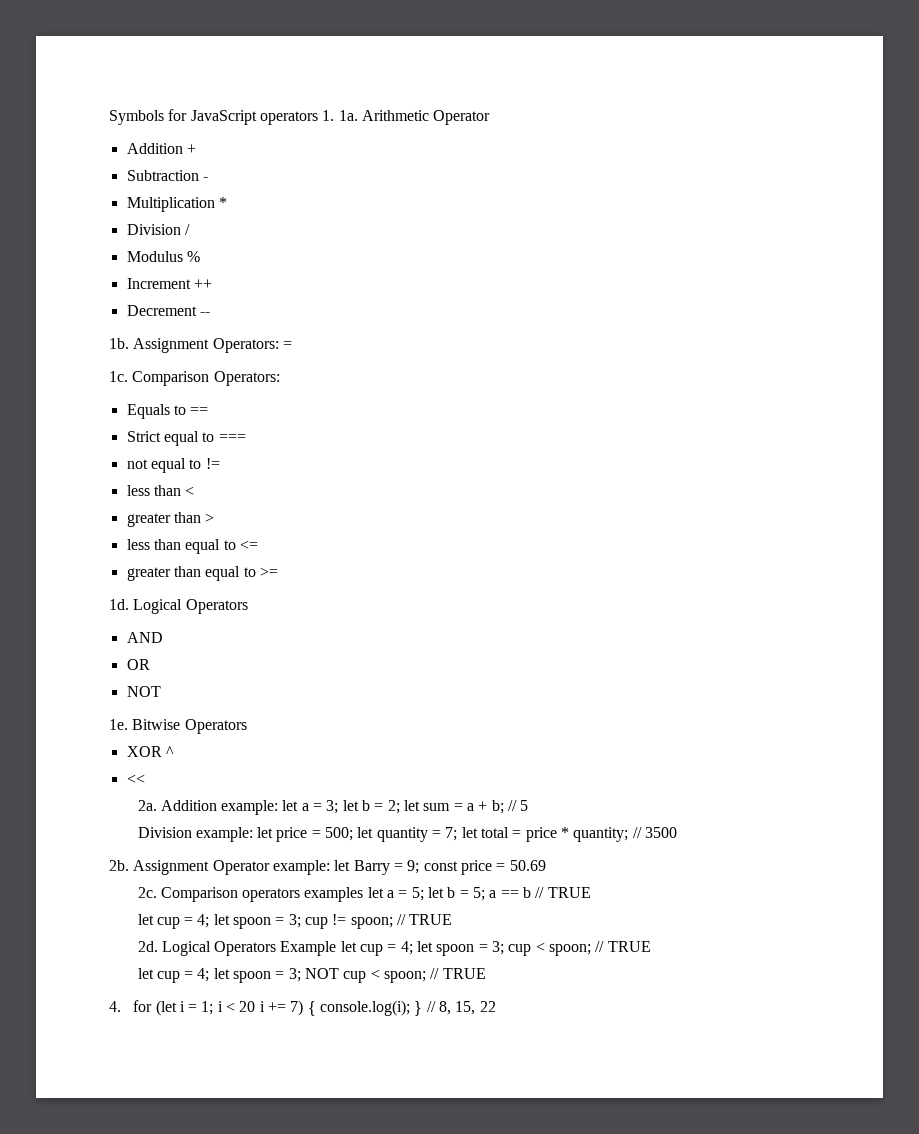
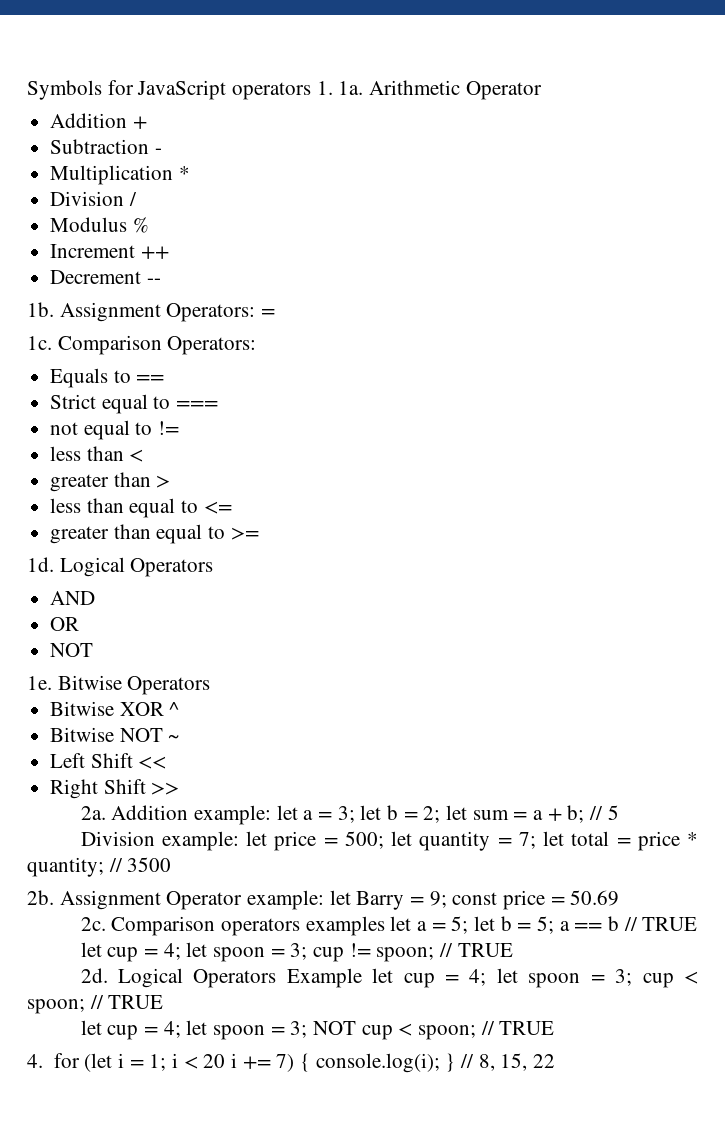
(247, 726) none -> [50,701,115,716] Bitwise
[126,774,145,784] << -> [50,727,180,742] [50,753,167,769] [50,779,180,799] Bitwise NOT ~ // Left Shift << // Right Shift >>

